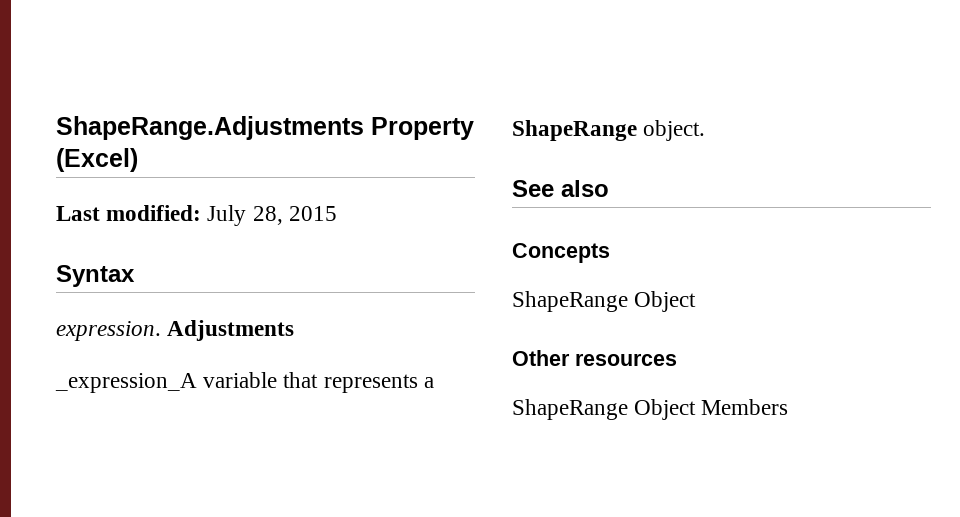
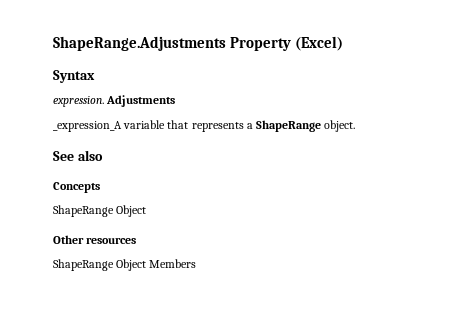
[56,205,337,226] // Last modified: July 28, 2015 -> (344, 43) none

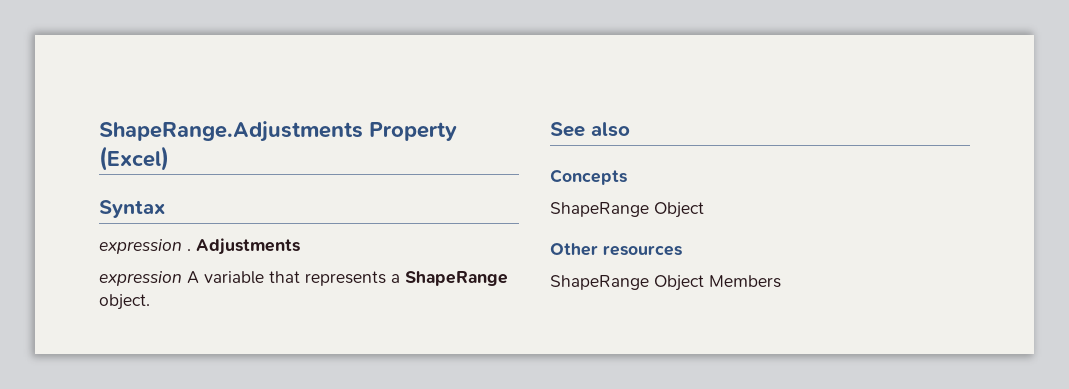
[53,96,104,107] expression. -> [99,239,191,254] expression .
[53,121,122,132] _expression_A -> [99,271,199,286] expression A

